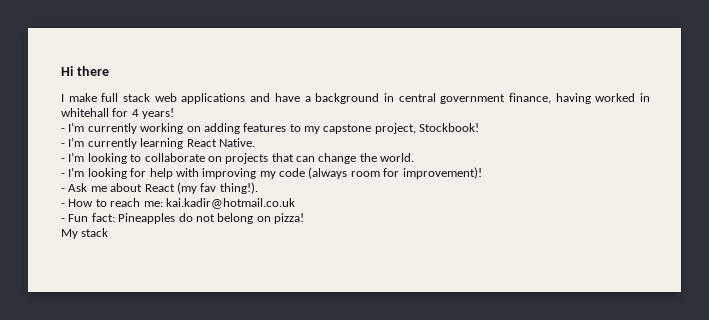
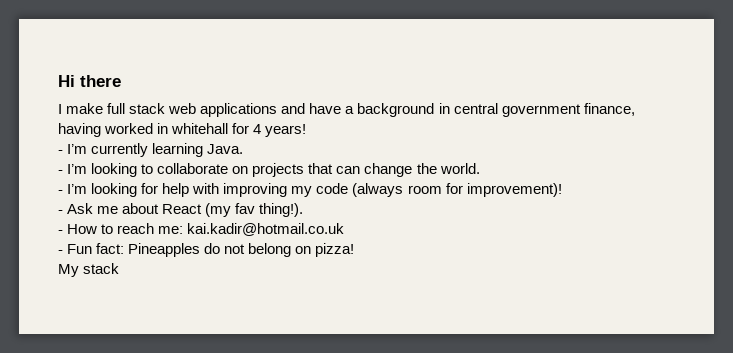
[61,122,480,134] // - I’m currently working on adding features to my capstone project, Stockbook! -> (307, 130) none
[186,138,255,147] React Native. -> [207,144,244,154] Java.

